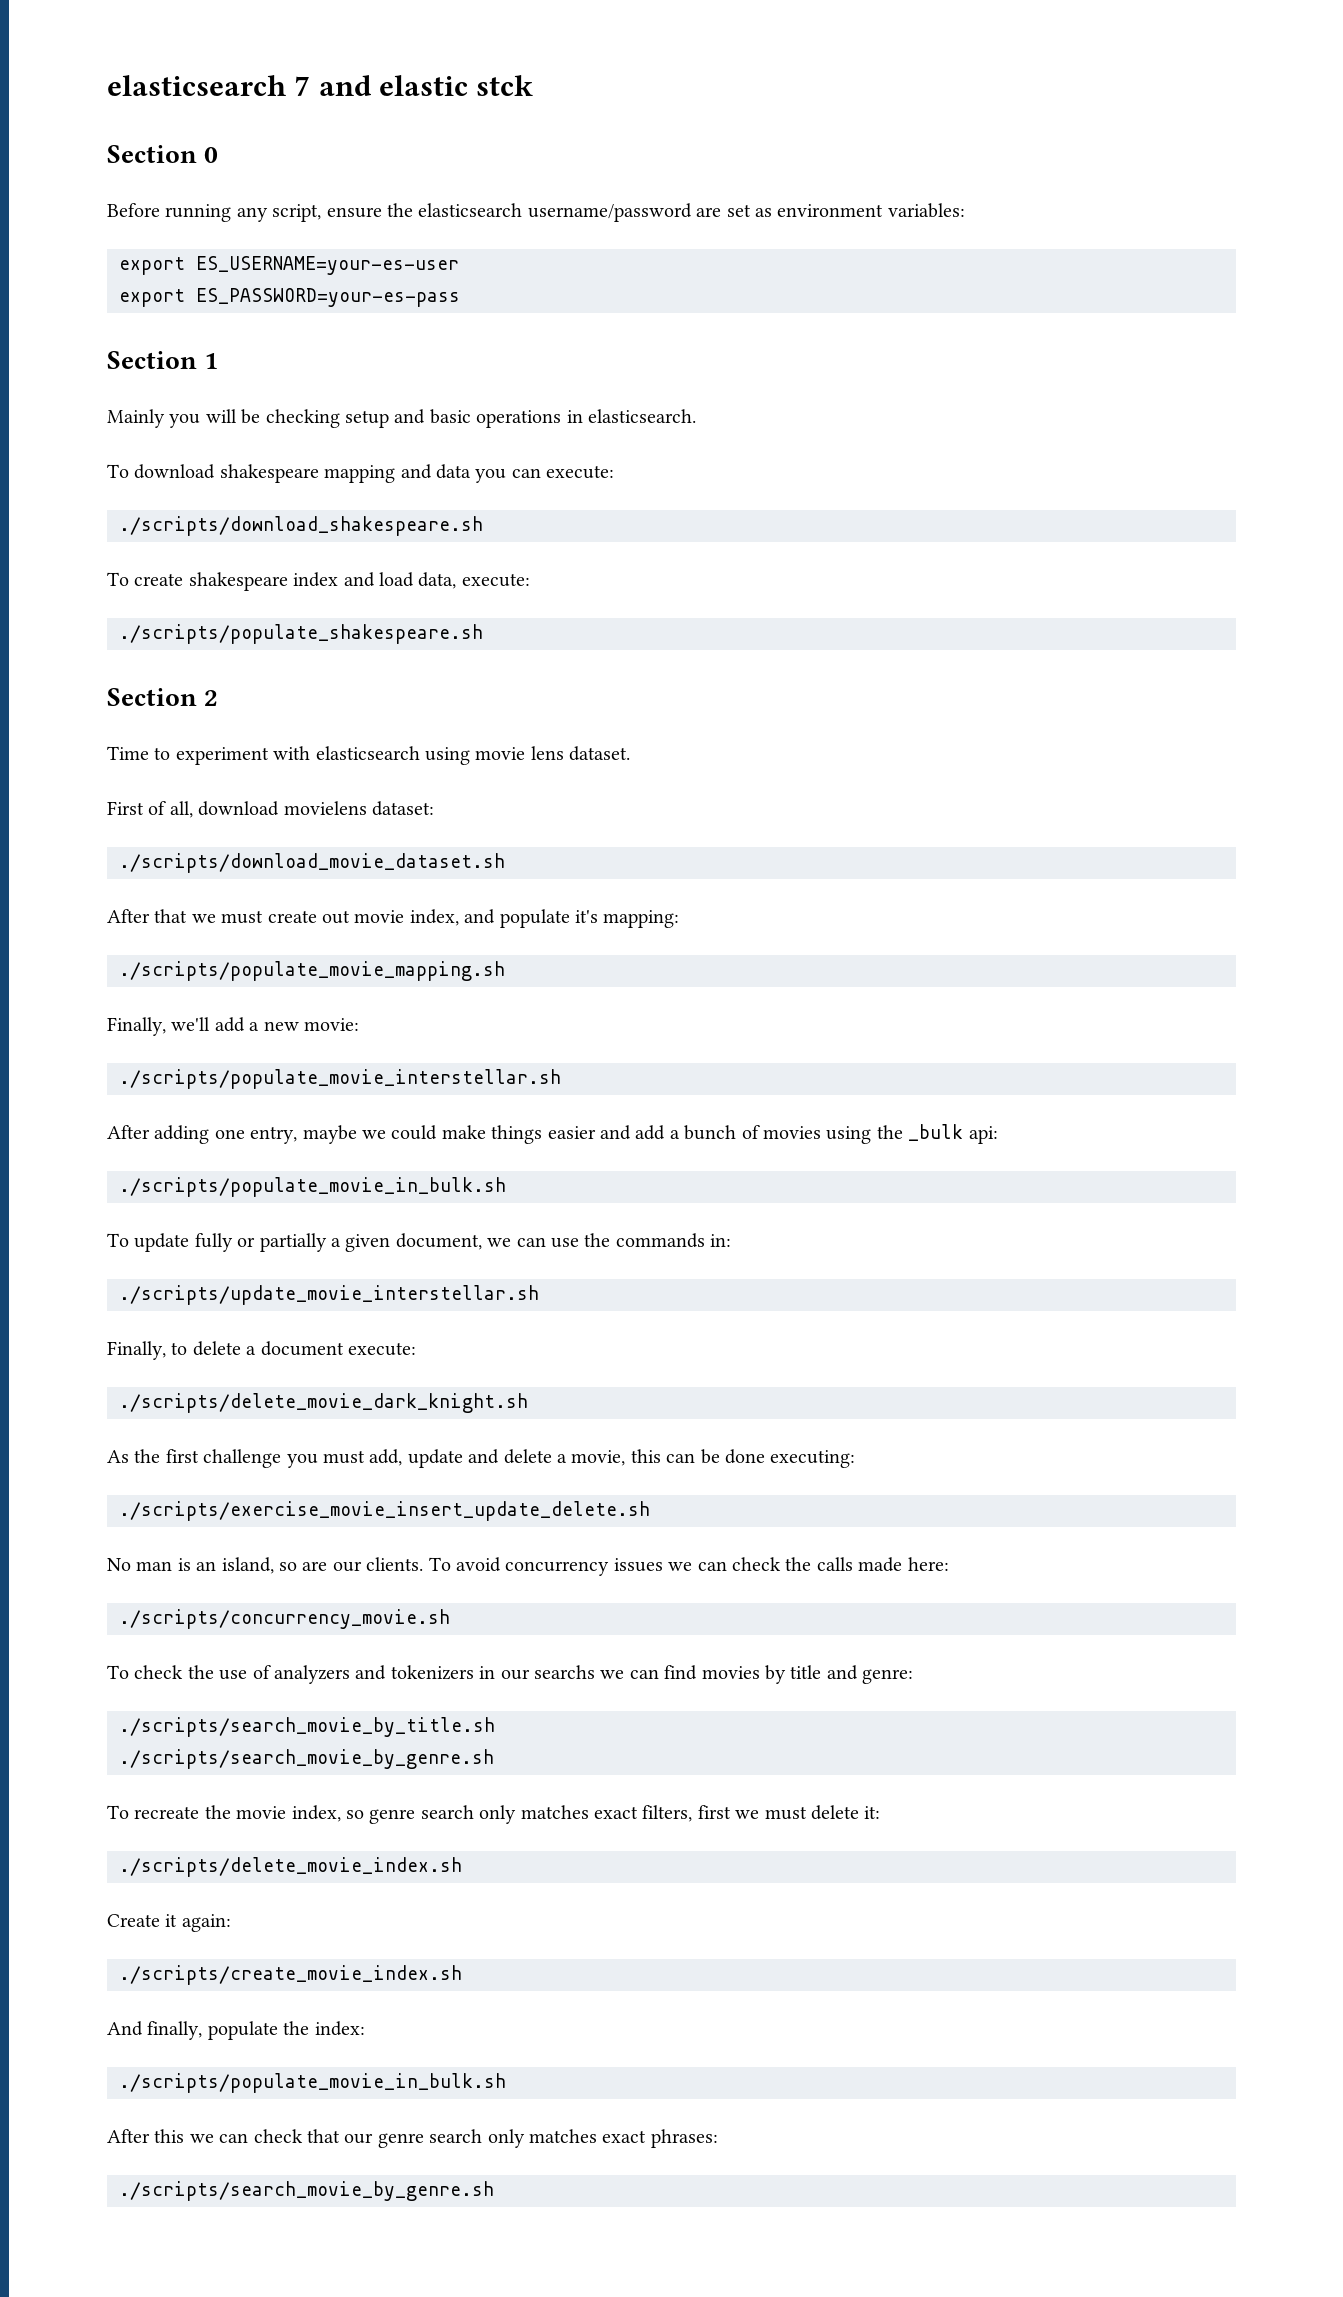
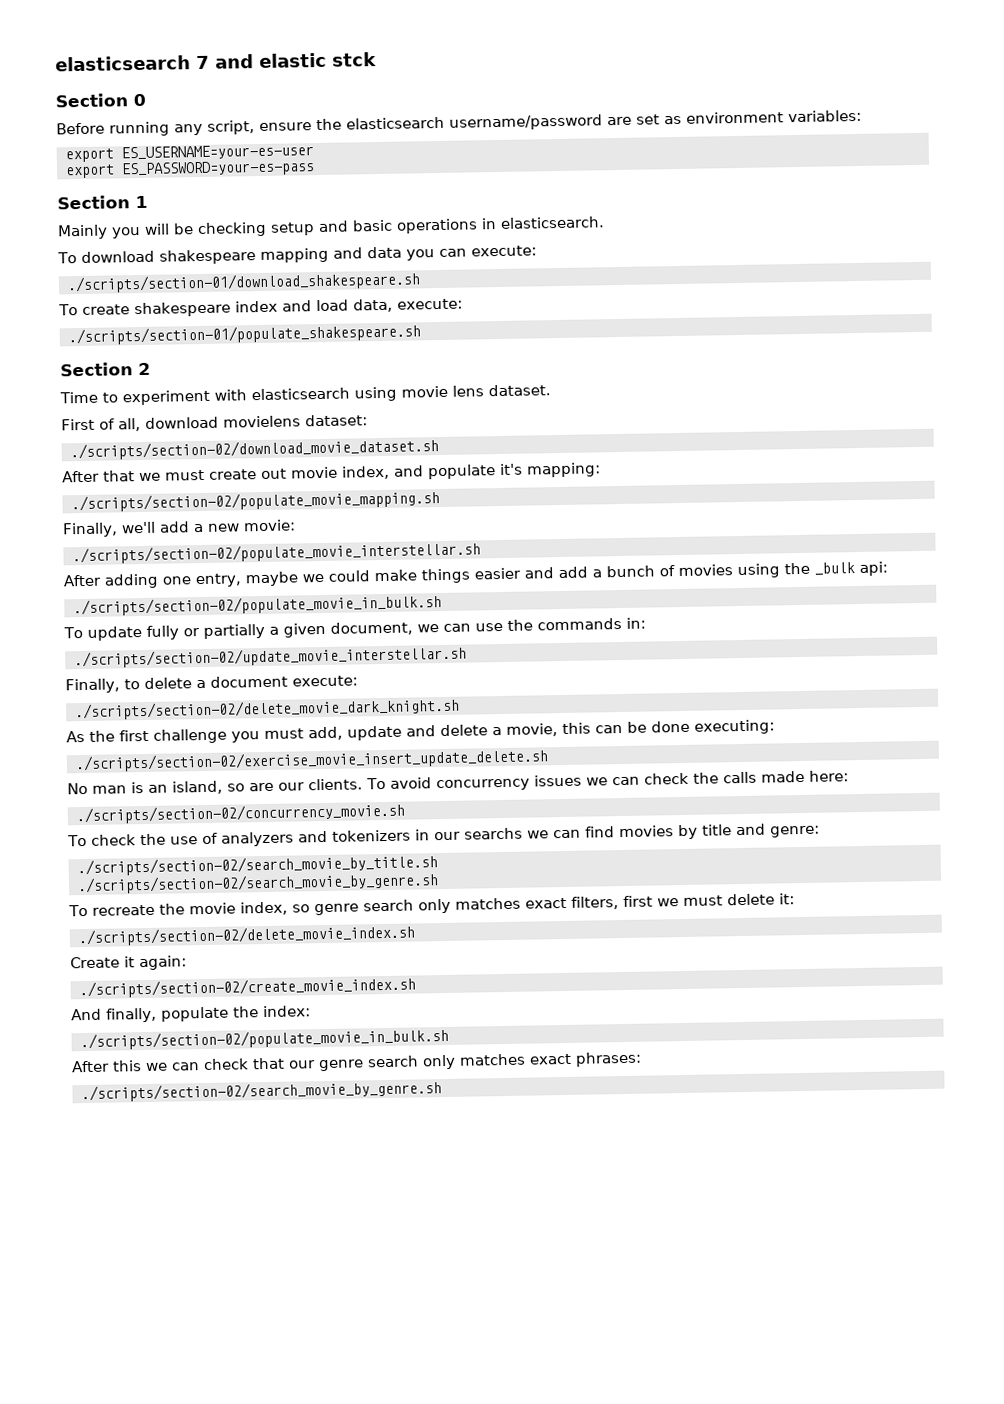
[119,516,483,536] ./scripts/download_shakespeare.sh -> [67,271,421,294] ./scripts/section-01/download_shakespeare.sh
[119,624,483,644] ./scripts/populate_shakespeare.sh -> [68,323,421,346] ./scripts/section-01/populate_shakespeare.sh
[119,853,505,873] ./scripts/download_movie_dataset.sh -> [70,438,439,461] ./scripts/section-02/download_movie_dataset.sh
[119,961,505,981] ./scripts/populate_movie_mapping.sh -> [71,490,440,513] ./scripts/section-02/populate_movie_mapping.sh
[119,1069,561,1089] ./scripts/populate_movie_interstellar.sh -> [72,541,481,565] ./scripts/section-02/populate_movie_interstellar.sh
[119,1177,506,1197] ./scripts/populate_movie_in_bulk.sh -> [73,594,442,617] ./scripts/section-02/populate_movie_in_bulk.sh
[119,1285,539,1305] ./scripts/update_movie_interstellar.sh -> [74,645,467,669] ./scripts/section-02/update_movie_interstellar.sh
[119,1393,528,1413] ./scripts/delete_movie_dark_knight.sh -> [74,697,460,721] ./scripts/section-02/delete_movie_dark_knight.sh
[119,1501,650,1521] ./scripts/exercise_movie_insert_update_delete.sh -> [75,748,549,773] ./scripts/section-02/exercise_movie_insert_update_delete.sh
[119,1609,450,1629] ./scripts/concurrency_movie.sh -> [76,802,405,825] ./scripts/section-02/concurrency_movie.sh
[119,1717,495,1737] [119,1749,494,1769] ./scripts/search_movie_by_title.sh // ./scripts/search_movie_by_genre.sh -> [77,854,438,877] [77,872,439,895] ./scripts/section-02/search_movie_by_title.sh // ./scripts/section-02/search_movie_by_genre.sh
[119,1857,462,1877] ./scripts/delete_movie_index.sh -> [78,924,415,947] ./scripts/section-02/delete_movie_index.sh
[119,1965,462,1985] ./scripts/create_movie_index.sh -> [79,976,416,999] ./scripts/section-02/create_movie_index.sh
[119,2073,506,2093] ./scripts/populate_movie_in_bulk.sh -> [80,1027,449,1051] ./scripts/section-02/populate_movie_in_bulk.sh
[119,2181,494,2201] ./scripts/search_movie_by_genre.sh -> [81,1080,442,1103] ./scripts/section-02/search_movie_by_genre.sh

